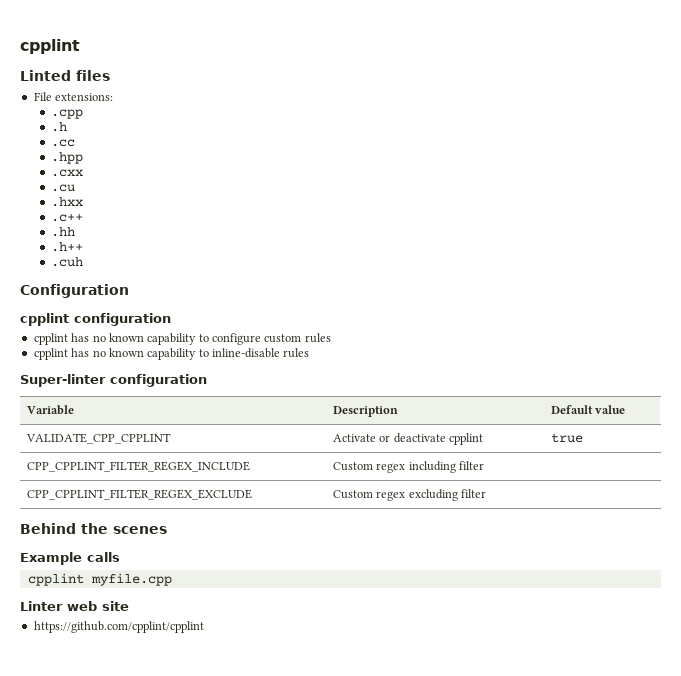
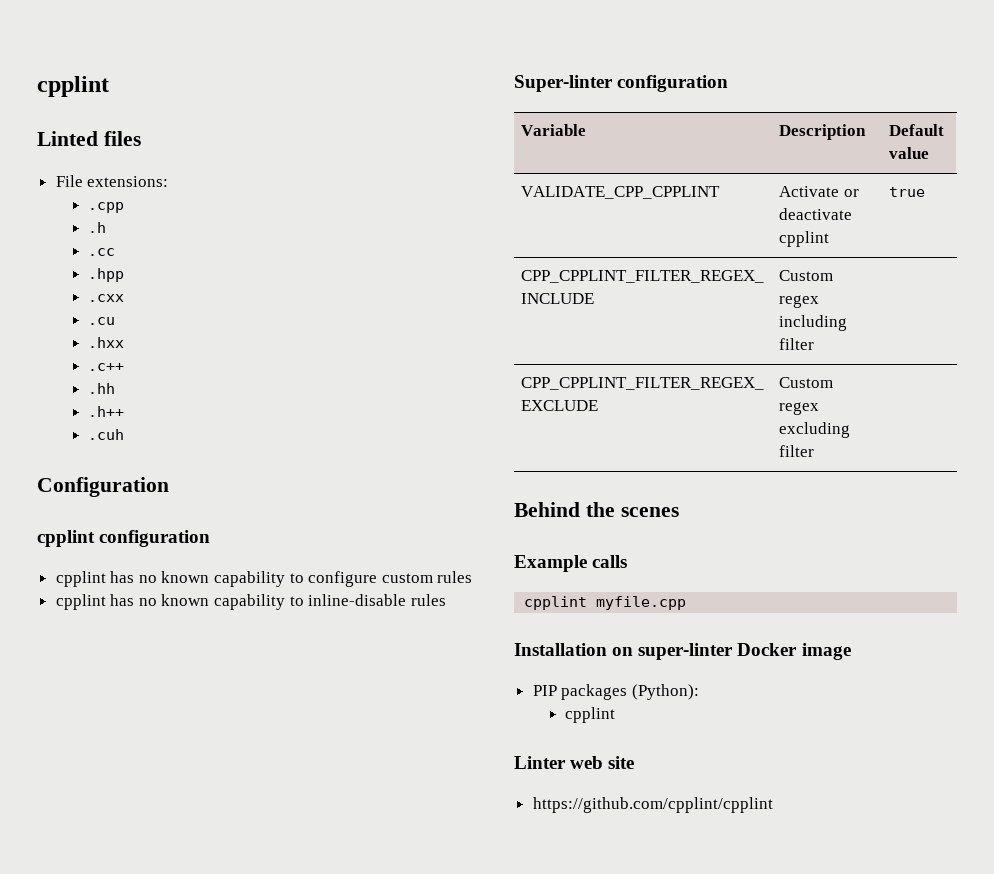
(172, 579) none -> [514,643,851,660] [532,684,699,700] [565,707,616,723] // Installation on super-linter Docker image // PIP packages (Python): // cpplint

